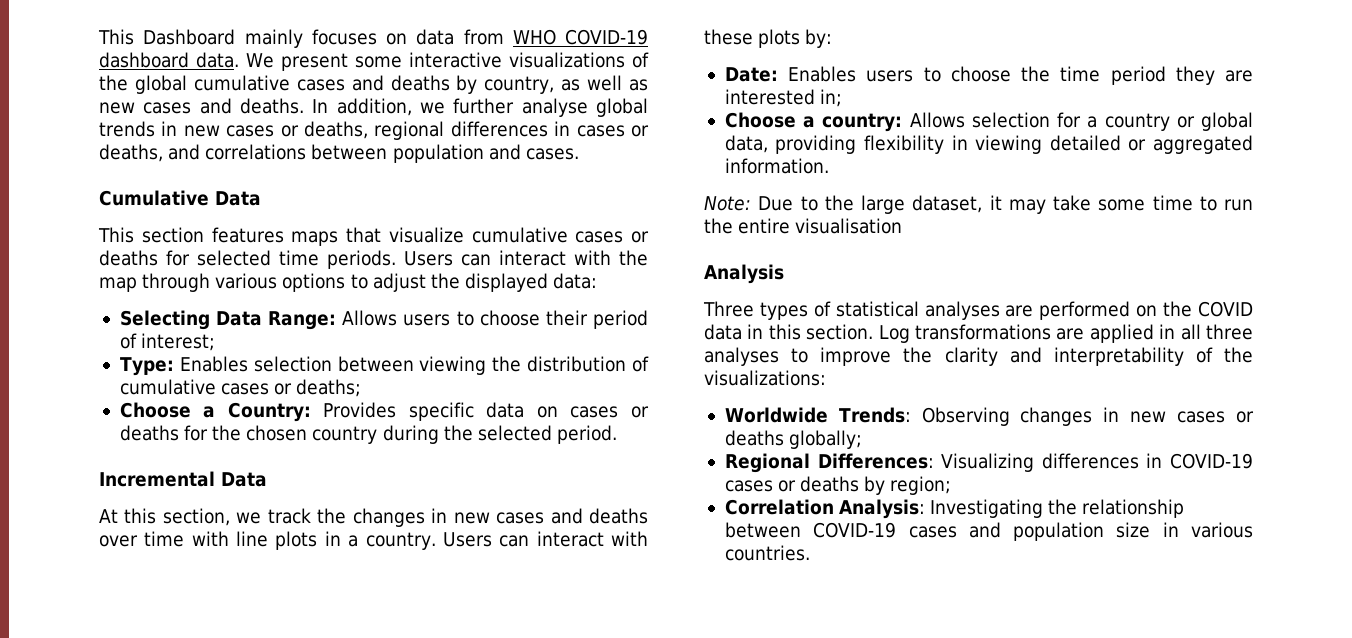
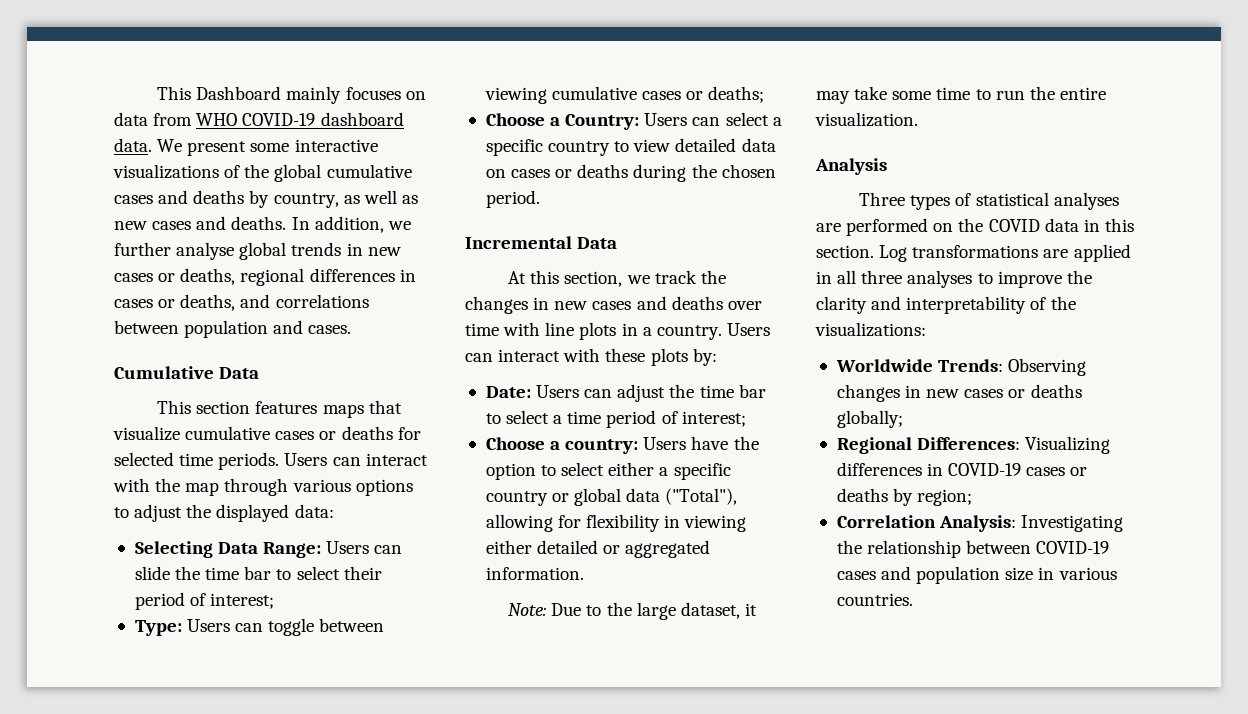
[342,310,540,326] Allows users to choose -> [326,541,403,554] [134,566,340,580] Users can slide the time bar to select
[179,356,649,375] Enables selection between viewing the distribution of -> [187,618,385,636] [484,87,547,104] Users can toggle between viewing
[323,402,474,421] Provides specific -> [644,112,782,126] [485,138,737,156] Users can select a specific country to view detailed
[184,425,209,441] for -> [633,164,687,182] during
[312,425,552,444] country during the selected -> (776, 171) none
[788,66,1253,85] [724,89,843,107] [724,112,1253,132] [724,135,857,154] Enables users to choose the time period they are interested in; // Choose a country: Allows selection for a country or global data, providing -> [536,384,766,402] [485,410,746,428] [485,436,759,454] [485,462,731,480] [485,488,738,506] [485,514,582,532] Users can adjust the time bar to select a time period of interest; // Choose a country: Users have the option to select either a specific country or global data ("Total"), allowing for
(1043, 144) none -> [485,540,532,554] either
[795,218,903,234] visualisation -> [815,112,918,127] visualization.

